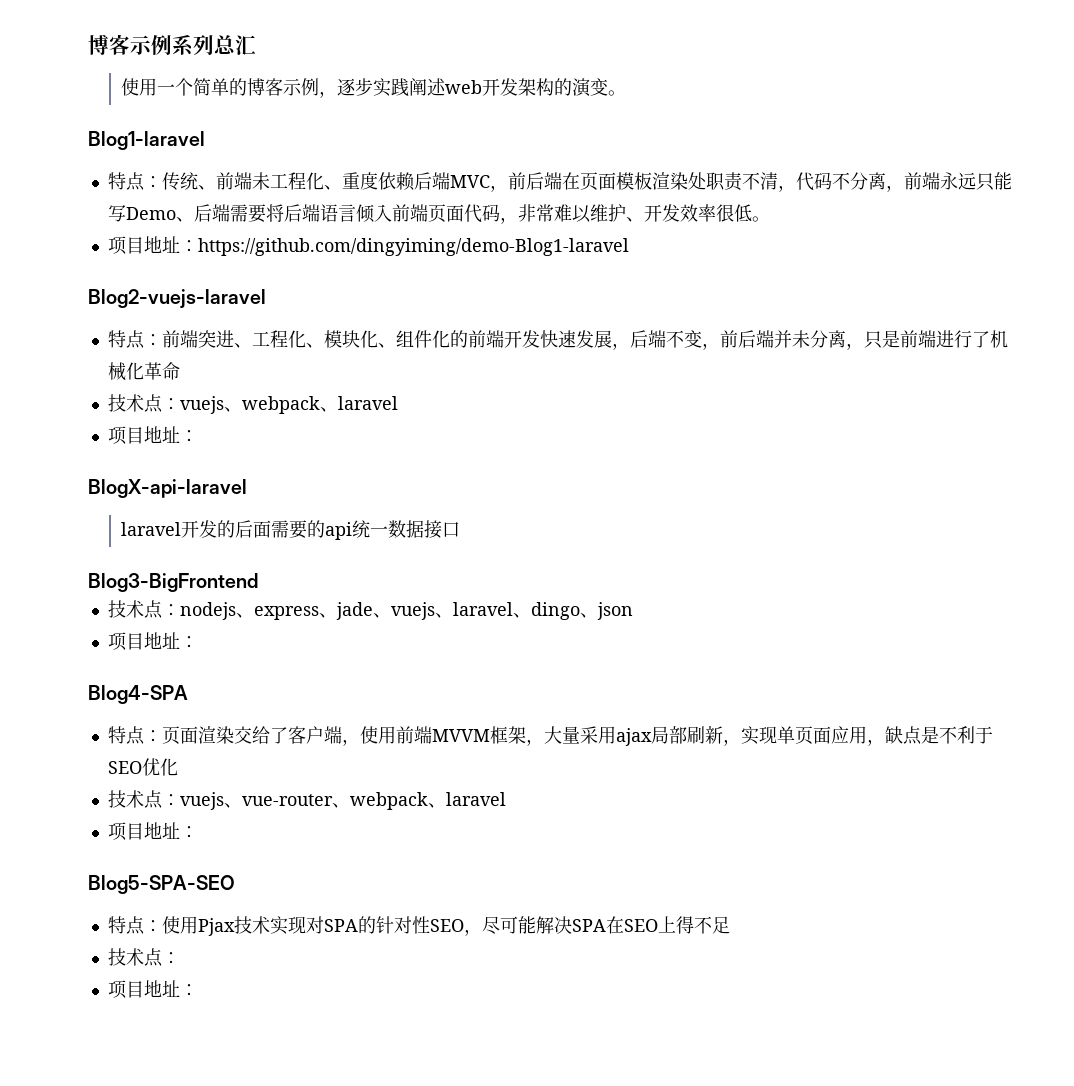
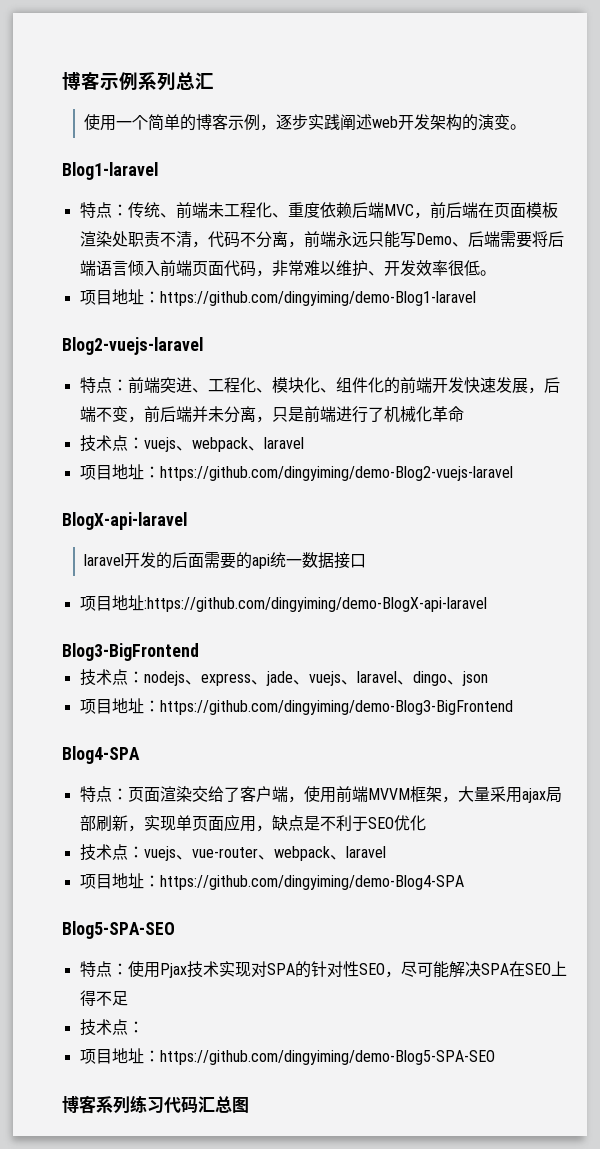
(198, 436) none -> [159,466,513,481] https://github.com/dingyiming/demo-Blog2-vuejs-laravel
(461, 529) none -> [79,595,487,612] // 项目地址:https://github.com/dingyiming/demo-BlogX-api-laravel
(198, 642) none -> [159,700,513,715] https://github.com/dingyiming/demo-Blog3-BigFrontend
(198, 832) none -> [159,875,464,890] https://github.com/dingyiming/demo-Blog4-SPA
(198, 990) none -> [159,1050,495,1065] [62,1095,249,1114] https://github.com/dingyiming/demo-Blog5-SPA-SEO // 博客系列练习代码汇总图

